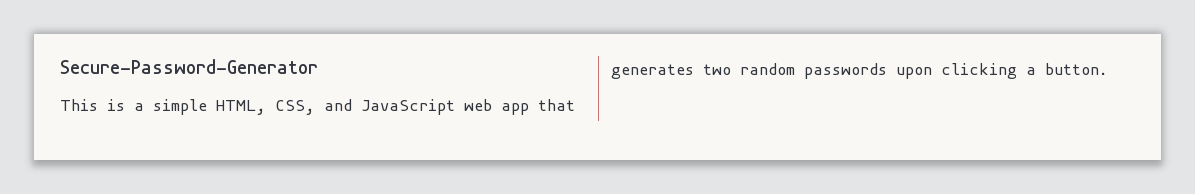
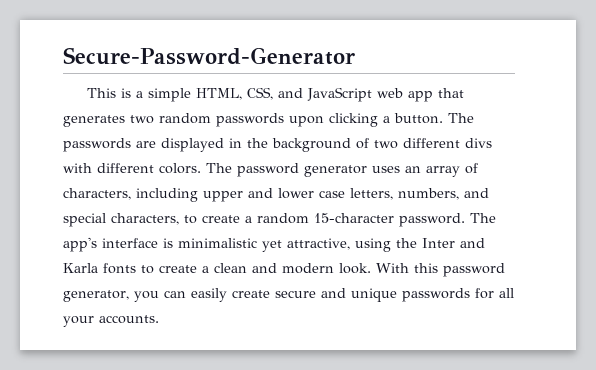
(1108, 69) none -> [448,113,474,123] [63,138,492,152] [63,163,478,177] [63,188,489,202] [63,213,496,227] [63,237,485,252] [63,263,505,277] [63,288,514,302] [63,315,159,327] The passwords are displayed in the background of two different divs with different colors. The password generator uses an array of characters, including upper and lower case letters, numbers, and special characters, to create a random 15-character password. The app's interface is minimalistic yet attractive, using the Inter and Karla fonts to create a clean and modern look. With this password generator, you can easily create secure and unique passwords for all your accounts.

